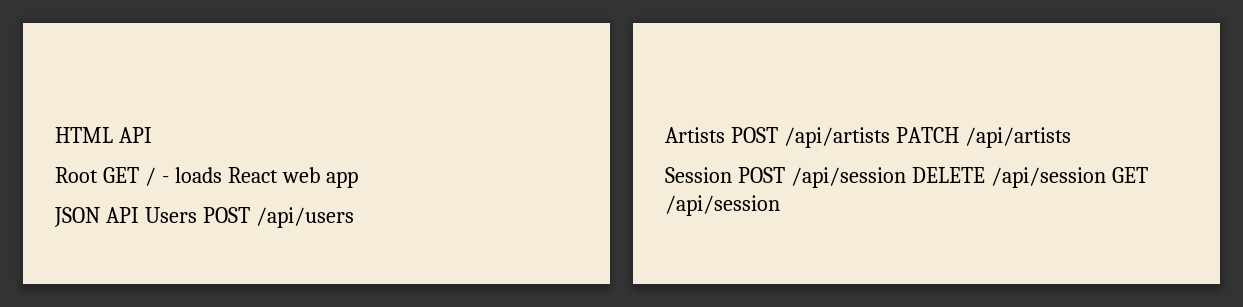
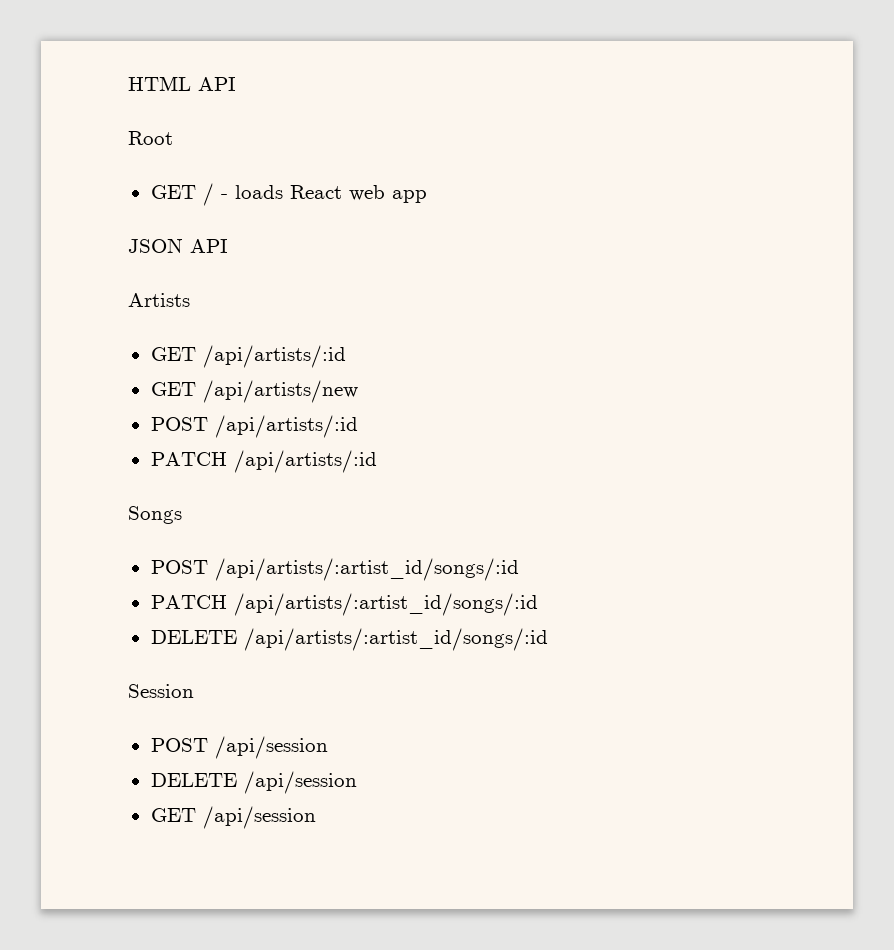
(98, 175) none -> (173, 138) //
[144,207,354,228] [665,127,1071,148] Users POST /api/users // Artists POST /api/artists PATCH /api/artists -> [128,293,190,307] [150,345,346,368] [150,380,358,403] [150,415,358,438] [150,450,377,473] [128,506,182,524] [150,558,519,581] [150,593,538,616] [150,628,548,651] // Artists // GET /api/artists/:id // GET /api/artists/new // POST /api/artists/:id // PATCH /api/artists/:id // Songs // POST /api/artists/:artist_id/songs/:id // PATCH /api/artists/:artist_id/songs/:id // DELETE /api/artists/:artist_id/songs/:id
(732, 175) none -> (194, 691) //
(906, 177) none -> (328, 747) //
(1106, 177) none -> (357, 782) //

